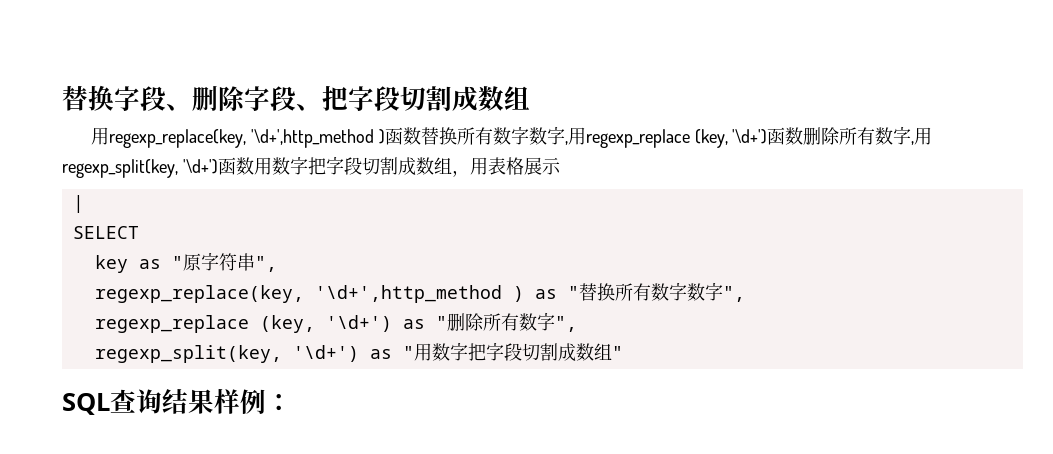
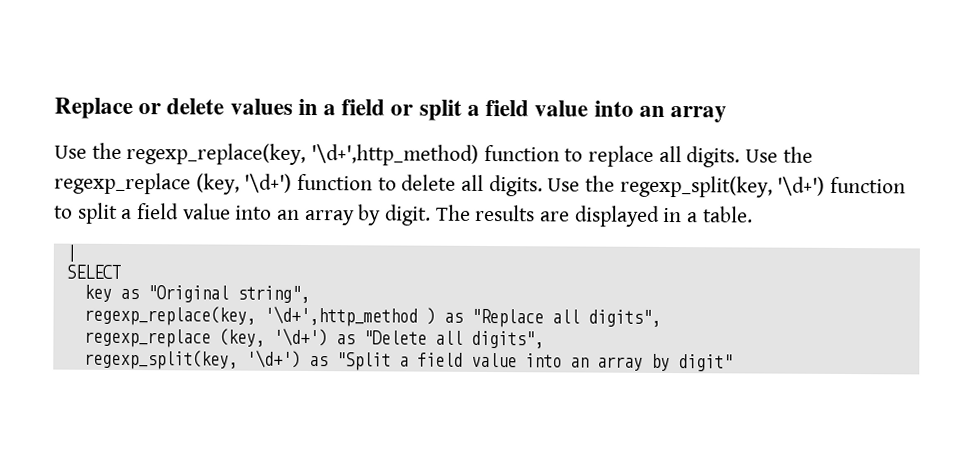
[62,85,530,112] [91,126,933,148] [62,156,561,178] 替换字段、删除字段、把字段切割成数组 // 用regexp_replace(key, '\d+',http_method )函数替换所有数字数字,用regexp_replace (key, '\d+')函数删除所有数字,用regexp_split(key, '\d+')函数用数字把字段切割成数组，用表格展示 -> [54,97,727,123] [54,142,813,168] [54,172,907,198] [54,202,753,227] Replace or delete values in a field or split a field value into an array // Use the regexp_replace(key, '\d+',http_method) function to replace all digits. Use the regexp_replace (key, '\d+') function to delete all digits. Use the regexp_split(key, '\d+') function to split a field value into an array by digit. The results are displayed in a table.
[171,252,277,272] "原字符串", -> [146,285,310,304] "Original string",
[567,282,745,302] [94,312,577,333] [94,342,623,363] [62,388,292,415] "替换所有数字数字", // regexp_replace (key, '\d+') as "删除所有数字", // regexp_split(key, '\d+') as "用数字把字段切割成数组" // SQL查询结果样例： -> [470,308,661,328] [83,327,544,349] [83,349,733,372] "Replace all digits", // regexp_replace (key, '\d+') as "Delete all digits", // regexp_split(key, '\d+') as "Split a field value into an array by digit"

